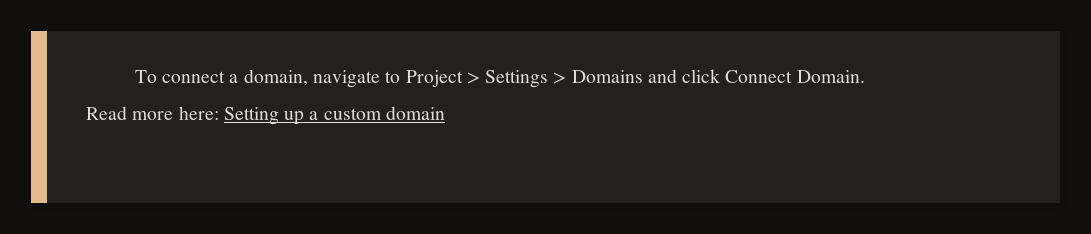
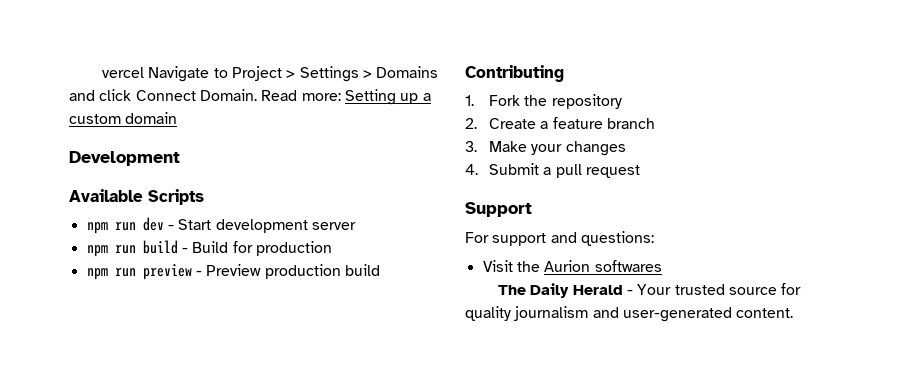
[134,69,380,88] To connect a domain, navigate -> [101,66,210,82] vercel Navigate
[86,106,219,120] // Read more here: -> [261,90,341,101] Read more:
(445, 113) none -> [69,151,180,166] [69,189,204,205] [86,217,356,234] [86,240,332,257] [86,264,380,280] [465,65,564,82] [465,94,622,109] [465,117,655,129] [465,141,626,156] [465,163,640,178] [465,202,532,217] [465,231,654,246] [482,260,662,272] [497,283,802,298] [465,306,794,322] // Development // Available Scripts // npm run dev - Start development server // npm run build - Build for production // npm run preview - Preview production build // Contributing // 1. Fork the repository // 2. Create a feature branch // 3. Make your changes // 4. Submit a pull request // Support // For support and questions: // Visit the Aurion softwares // The Daily Herald - Your trusted source for quality journalism and user-generated content.

